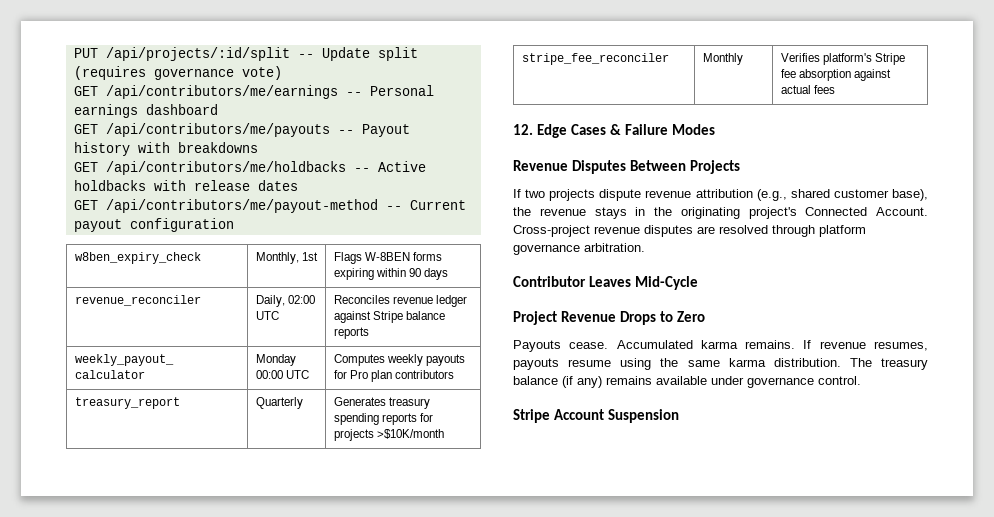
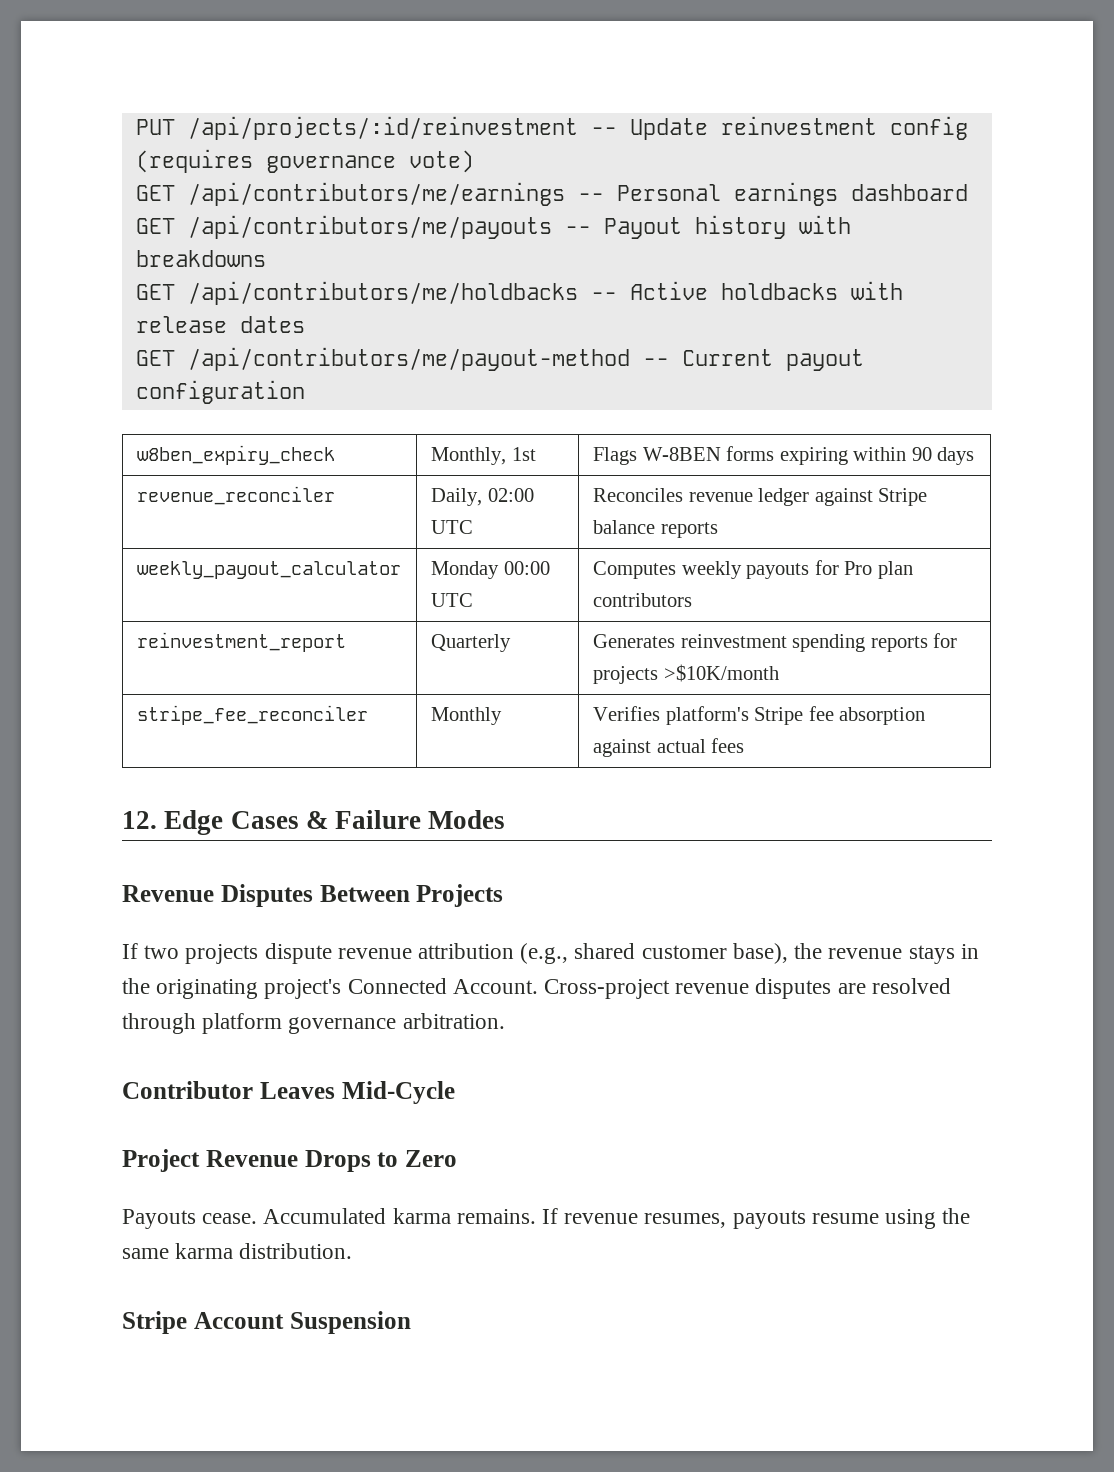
[105,47,290,61] /api/projects/:id/split -> [187,116,578,140] /api/projects/:id/reinvestment
[377,47,418,61] split -> [720,116,968,140] reinvestment config
[74,397,180,409] treasury_report -> [136,632,346,652] reinvestment_report
[388,397,430,409] treasury -> [680,634,787,648] reinvestment
[849,358,928,370] [513,376,861,388] The treasury balance (if any) remains available under governance control. -> (353, 1251) none

